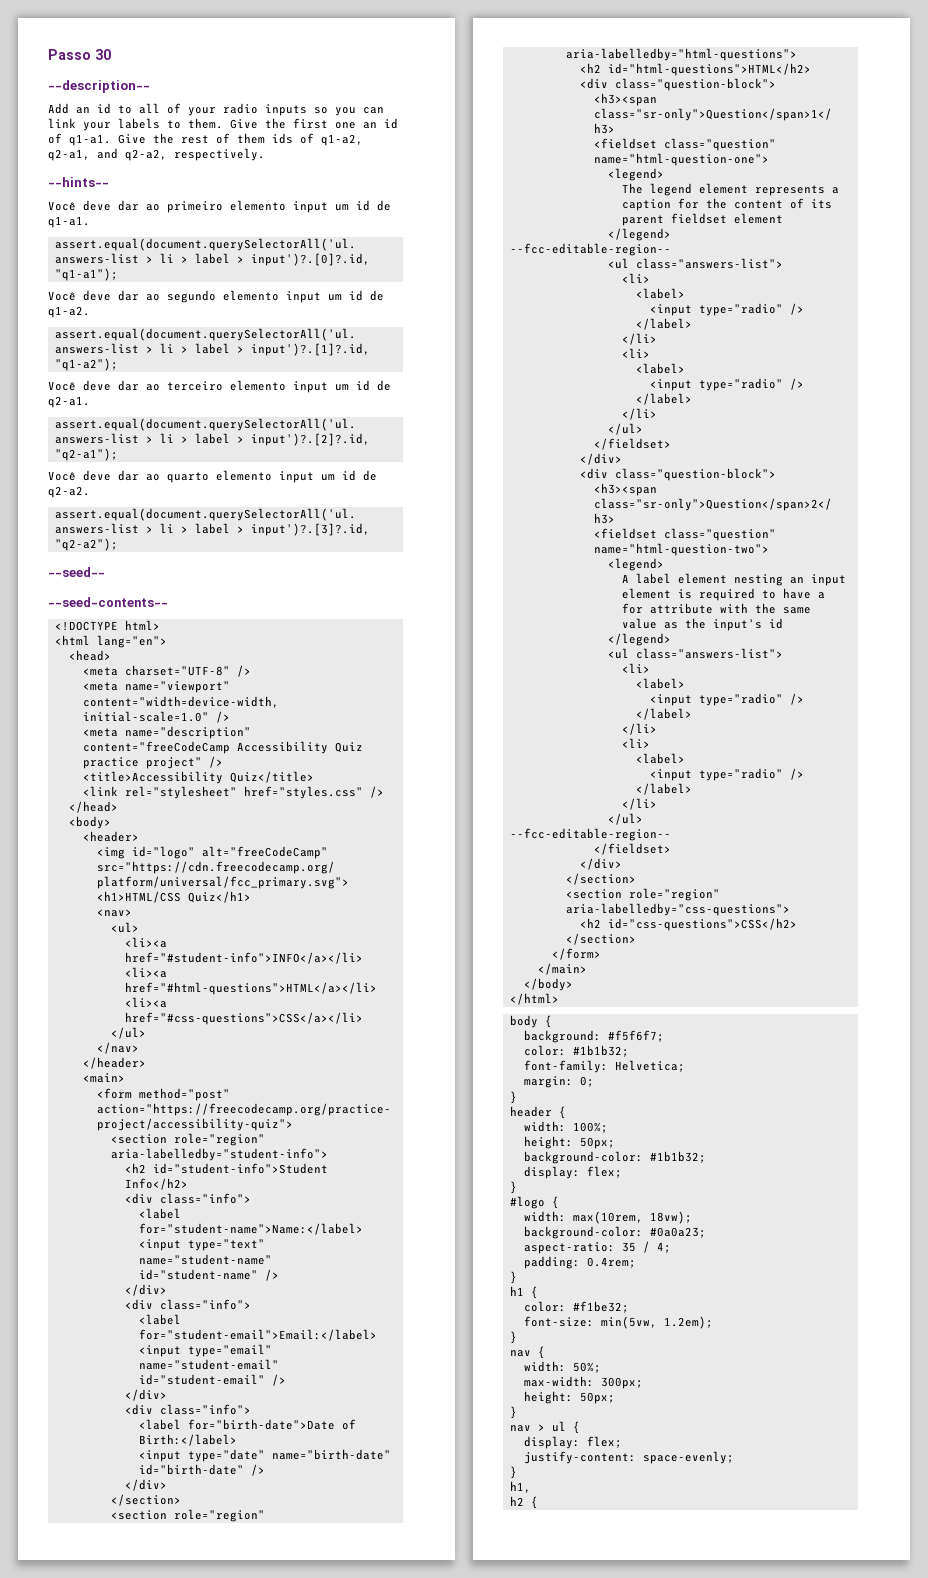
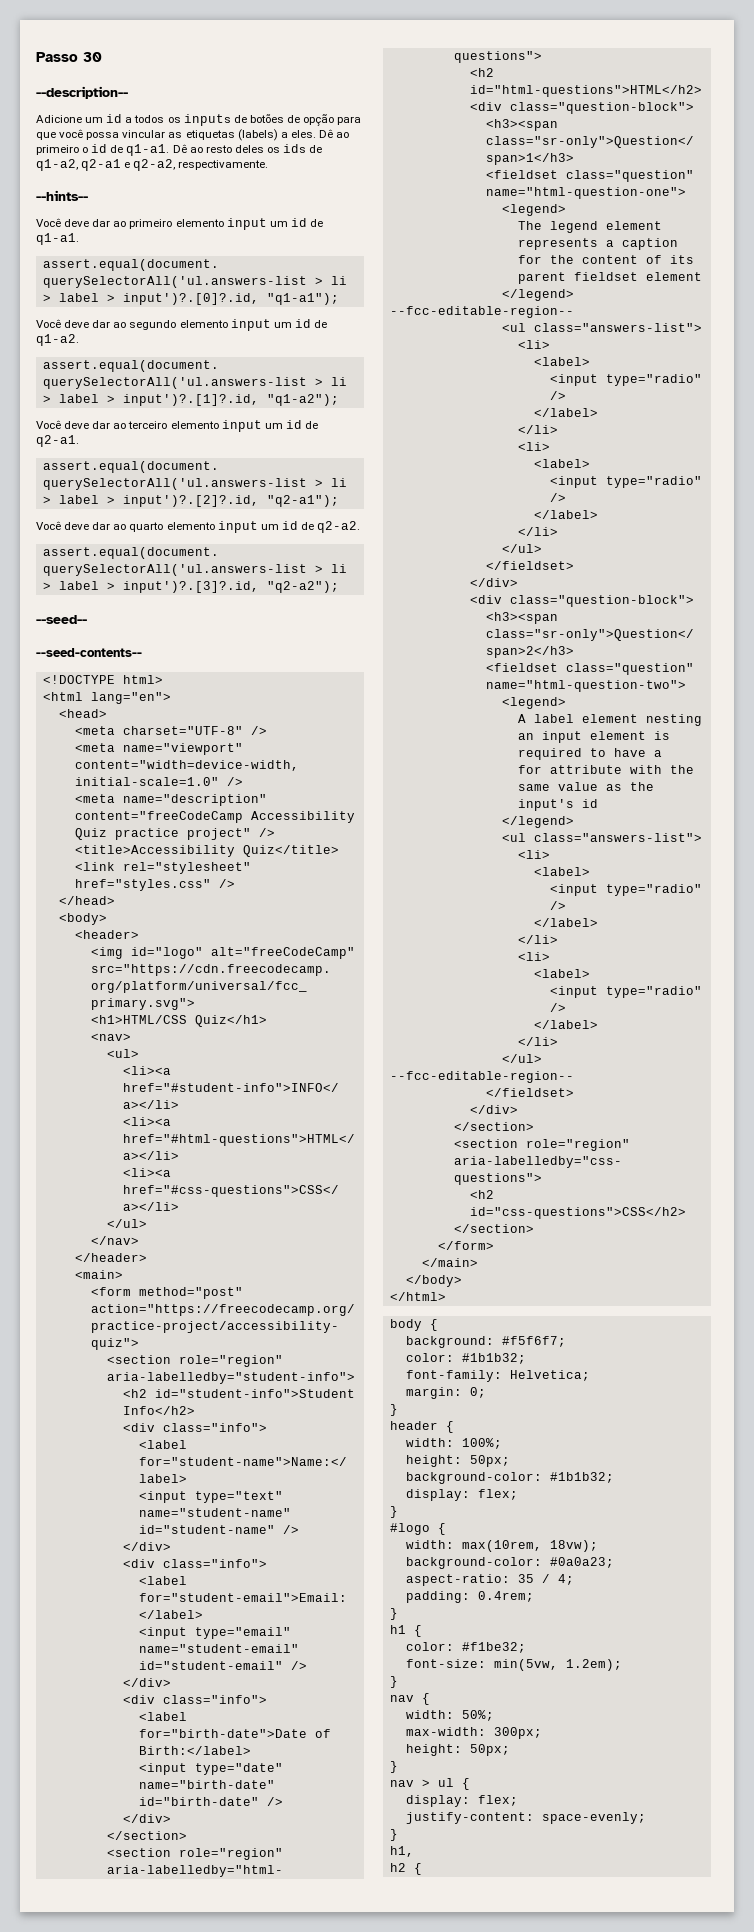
[48,103,384,116] [48,118,398,131] [48,133,363,146] [48,148,265,161] Add an id to all of your radio inputs so you can link your labels to them. Give the first one an id of q1-a1. Give the rest of them ids of q1-a2, q2-a1, and q2-a2, respectively. -> [36,114,362,126] [36,129,350,141] [36,144,323,156] [36,159,269,171] Adicione um id a todos os inputs de botões de opção para que você possa vincular as etiquetas (labels) a eles. Dê ao primeiro o id de q1-a1. Dê ao resto deles os ids de q1-a2, q2-a1 e q2-a2, respectivamente.

